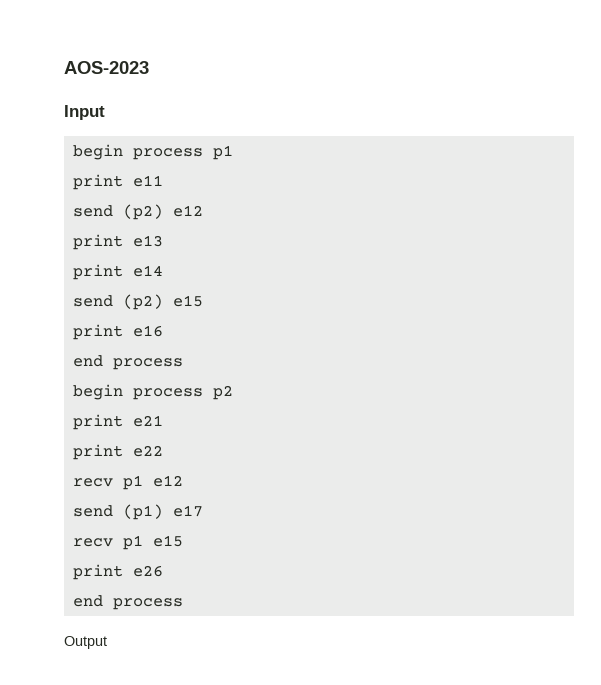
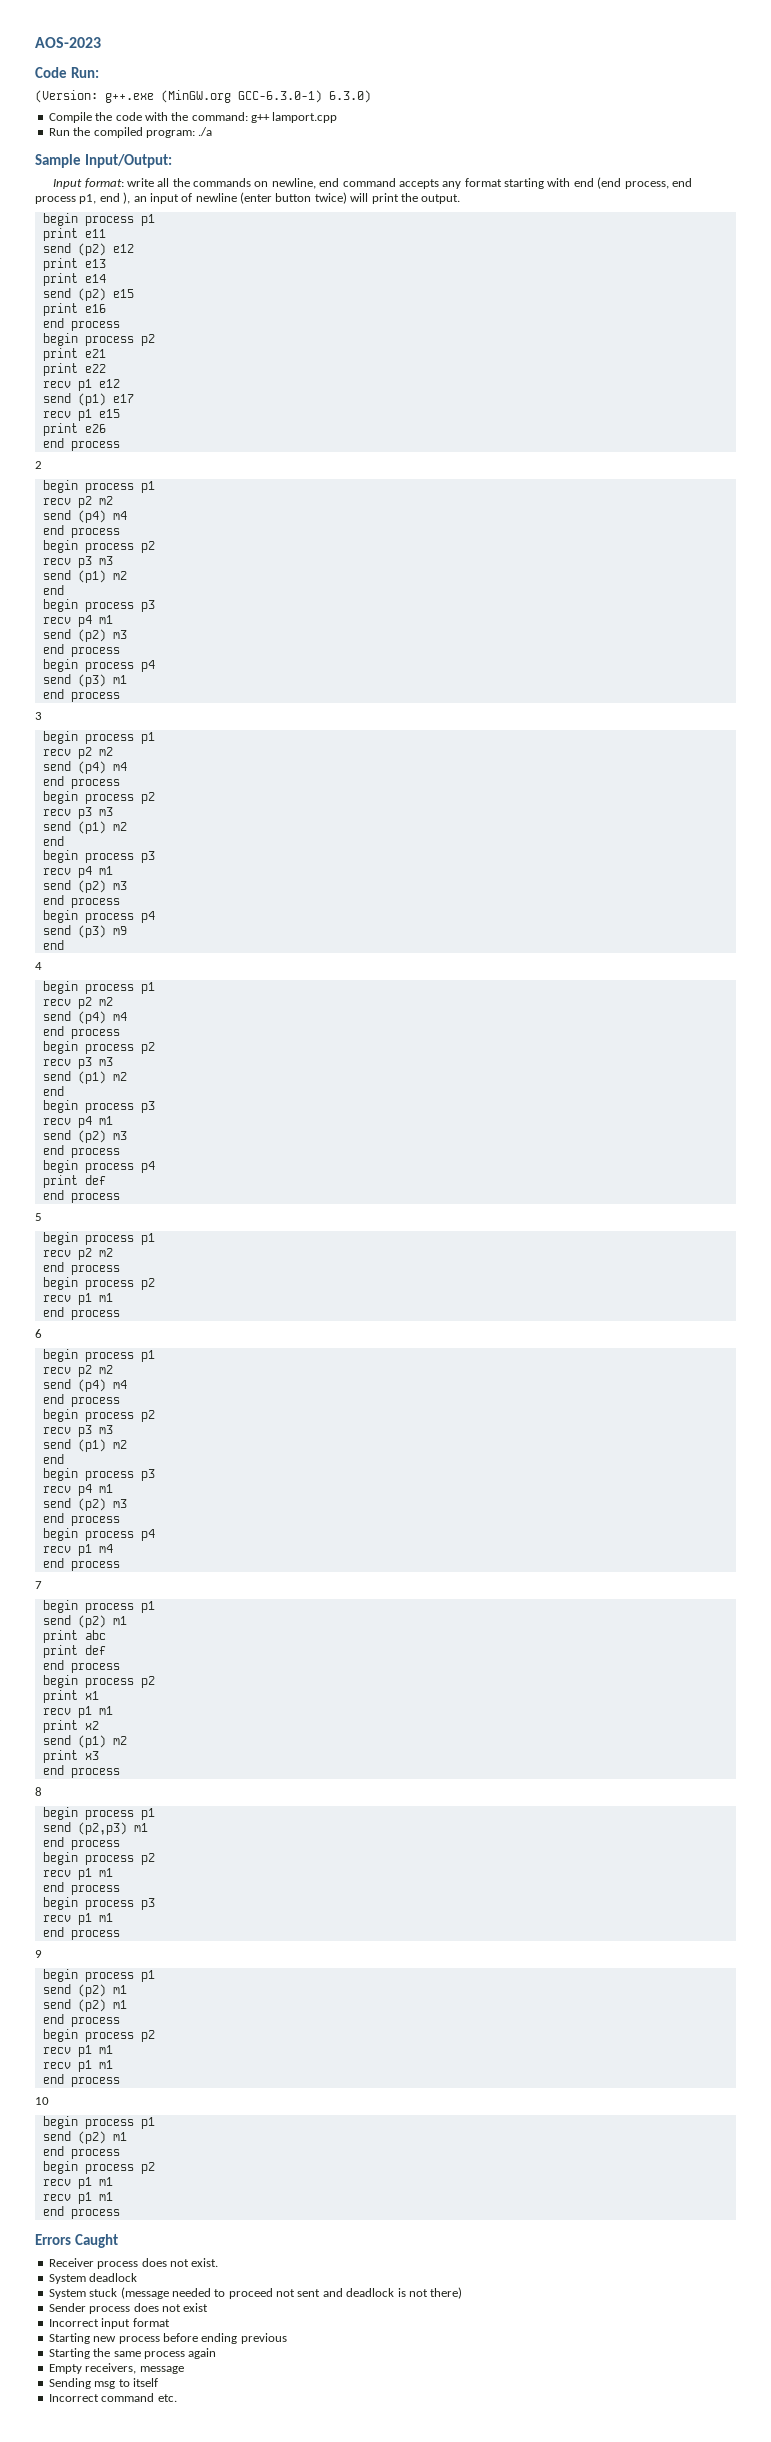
[64,105,105,120] Input -> [35,67,99,78] [35,90,371,103] [48,112,338,123] [48,127,213,138] [35,154,172,168] [53,177,692,189] [35,192,461,204] Code Run: // (Version: g++.exe (MinGW.org GCC-6.3.0-1) 6.3.0) // Compile the code with the command: g++ lamport.cpp // Run the compiled program: ./a // Sample Input/Output: // Input format: write all the commands on newline, end command accepts any format starting with end (end process, end process p1, end ), an input of newline (enter button twice) will print the output.
[64,636,107,649] Output -> [35,461,42,469] [42,480,155,493] [42,496,113,508] [42,510,127,523] [42,525,120,538] [42,540,155,553] [42,556,113,568] [42,570,127,583] [42,585,64,595] [42,599,155,612] [42,615,113,627] [42,629,127,642] [42,644,120,657] [42,659,155,672] [42,674,127,687] [42,689,120,702] [35,712,42,720] [42,731,155,744] [42,747,113,759] [42,761,127,774] [42,776,120,789] [42,791,155,804] [42,807,113,819] [42,821,127,834] [42,836,64,846] [42,850,155,863] [42,866,113,878] [42,880,127,893] [42,895,120,908] [42,910,155,923] [42,925,127,938] [42,940,64,950] [35,962,42,970] [42,981,155,994] [42,997,113,1009] [42,1011,127,1024] [42,1026,120,1039] [42,1041,155,1054] [42,1057,113,1069] [42,1071,127,1084] [42,1086,64,1096] [42,1100,155,1113] [42,1116,113,1128] [42,1130,127,1143] [42,1145,120,1158] [42,1160,155,1173] [42,1175,106,1188] [42,1190,120,1203] [35,1213,42,1221] [42,1232,155,1245] [42,1248,113,1260] [42,1262,120,1275] [42,1277,155,1290] [42,1293,113,1305] [42,1307,120,1320] [35,1329,42,1338] [42,1349,155,1362] [42,1365,113,1377] [42,1379,127,1392] [42,1394,120,1407] [42,1409,155,1422] [42,1425,113,1437] [42,1439,127,1452] [42,1454,64,1464] [42,1468,155,1481] [42,1484,113,1496] [42,1498,127,1511] [42,1513,120,1526] [42,1528,155,1541] [42,1544,113,1556] [42,1558,120,1571] [35,1581,42,1589] [42,1600,155,1613] [42,1615,127,1628] [42,1630,106,1643] [42,1645,106,1658] [42,1660,120,1673] [42,1675,155,1688] [42,1690,99,1703] [42,1706,113,1718] [42,1720,99,1733] [42,1735,127,1748] [42,1750,99,1763] [42,1765,120,1778] [35,1787,42,1796] [42,1807,155,1820] [42,1822,148,1835] [42,1837,120,1850] [42,1852,155,1865] [42,1868,113,1880] [42,1882,120,1895] [42,1897,155,1910] [42,1913,113,1925] [42,1927,120,1940] [35,1950,42,1958] [42,1969,155,1982] [42,1984,127,1997] [42,1999,127,2012] [42,2014,120,2027] [42,2029,155,2042] [42,2045,113,2057] [42,2060,113,2072] [42,2074,120,2087] [35,2097,49,2105] [42,2116,155,2129] [42,2131,127,2144] [42,2146,120,2159] [42,2161,155,2174] [42,2177,113,2189] [42,2192,113,2204] [42,2206,120,2219] [35,2234,118,2248] [48,2258,219,2269] [48,2273,138,2284] [48,2287,463,2299] [48,2303,209,2314] [48,2318,170,2329] [48,2333,287,2344] [48,2348,217,2359] [48,2363,184,2374] [48,2378,158,2389] [48,2393,177,2402] 2 // begin process p1 // recv p2 m2 // send (p4) m4 // end process // begin process p2 // recv p3 m3 // send (p1) m2 // end // begin process p3 // recv p4 m1 // send (p2) m3 // end process // begin process p4 // send (p3) m1 // end process // 3 // begin process p1 // recv p2 m2 // send (p4) m4 // end process // begin process p2 // recv p3 m3 // send (p1) m2 // end // begin process p3 // recv p4 m1 // send (p2) m3 // end process // begin process p4 // send (p3) m9 // end // 4 // begin process p1 // recv p2 m2 // send (p4) m4 // end process // begin process p2 // recv p3 m3 // send (p1) m2 // end // begin process p3 // recv p4 m1 // send (p2) m3 // end process // begin process p4 // print def // end process // 5 // begin process p1 // recv p2 m2 // end process // begin process p2 // recv p1 m1 // end process // 6 // begin process p1 // recv p2 m2 // send (p4) m4 // end process // begin process p2 // recv p3 m3 // send (p1) m2 // end // begin process p3 // recv p4 m1 // send (p2) m3 // end process // begin process p4 // recv p1 m4 // end process // 7 // begin process p1 // send (p2) m1 // print abc // print def // end process // begin process p2 // print x1 // recv p1 m1 // print x2 // send (p1) m2 // print x3 // end process // 8 // begin process p1 // send (p2,p3) m1 // end process // begin process p2 // recv p1 m1 // end process // begin process p3 // recv p1 m1 // end process // 9 // begin process p1 // send (p2) m1 // send (p2) m1 // end process // begin process p2 // recv p1 m1 // recv p1 m1 // end process // 10 // begin process p1 // send (p2) m1 // end process // begin process p2 // recv p1 m1 // recv p1 m1 // end process // Errors Caught // Receiver process does not exist. // System deadlock // System stuck (message needed to proceed not sent and deadlock is not there) // Sender process does not exist // Incorrect input format // Starting new process before ending previous // Starting the same process again // Empty receivers, message // Sending msg to itself // Incorrect command etc.

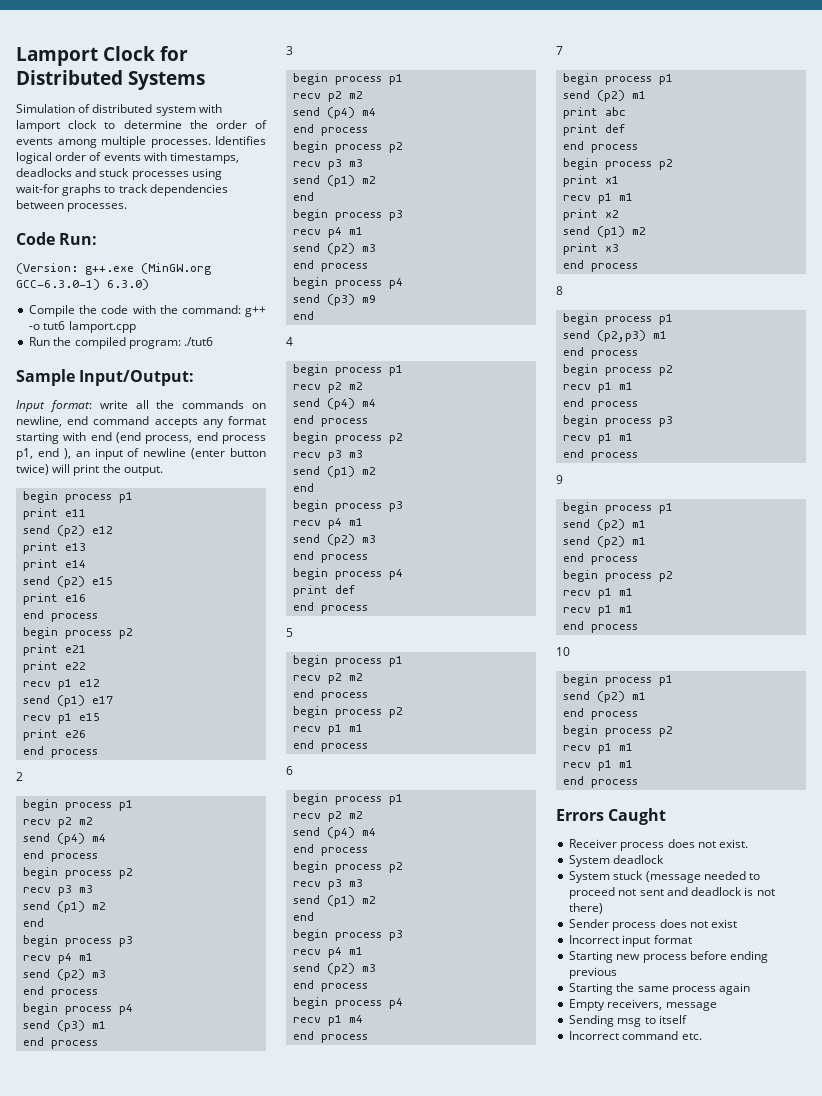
[35,37,101,48] AOS-2023 -> [16,46,188,66] [16,70,205,90] [16,104,222,116] [16,120,267,132] [16,136,266,148] [16,152,240,164] [16,168,222,180] [16,184,228,196] [16,200,128,212] Lamport Clock for Distributed Systems // Simulation of distributed system with lamport clock to determine the order of events among multiple processes. Identifies logical order of events with timestamps, deadlocks and stuck processes using wait-for graphs to track dependencies between processes.
(270, 118) none -> [29,321,66,330] -o tut6
[198,127,213,136] ./a -> [184,337,214,346] ./tut6

